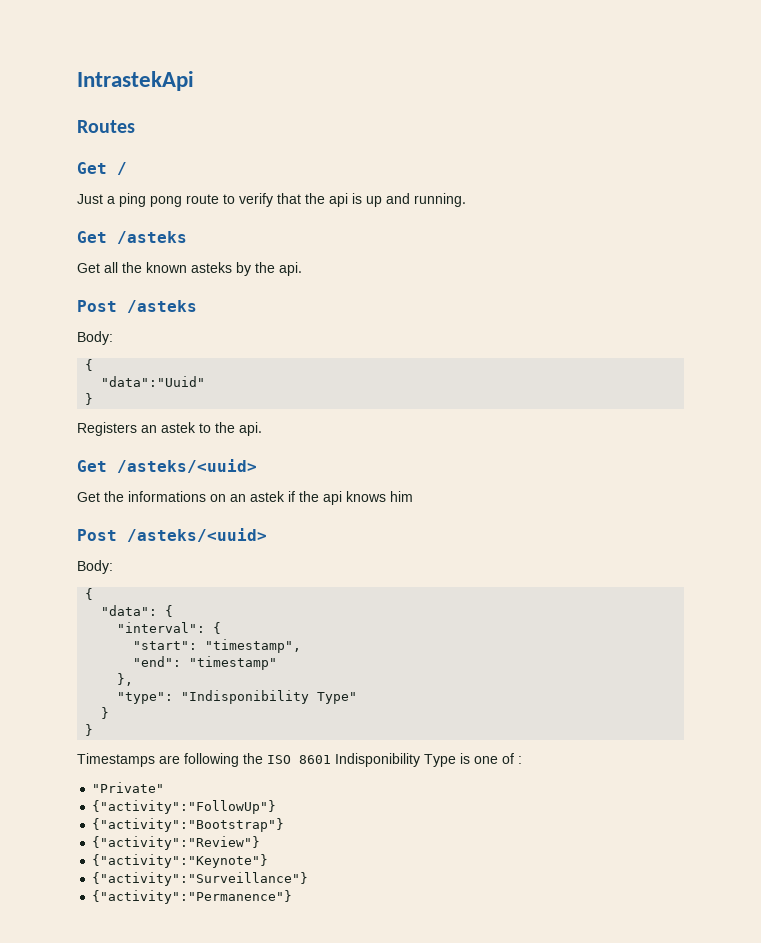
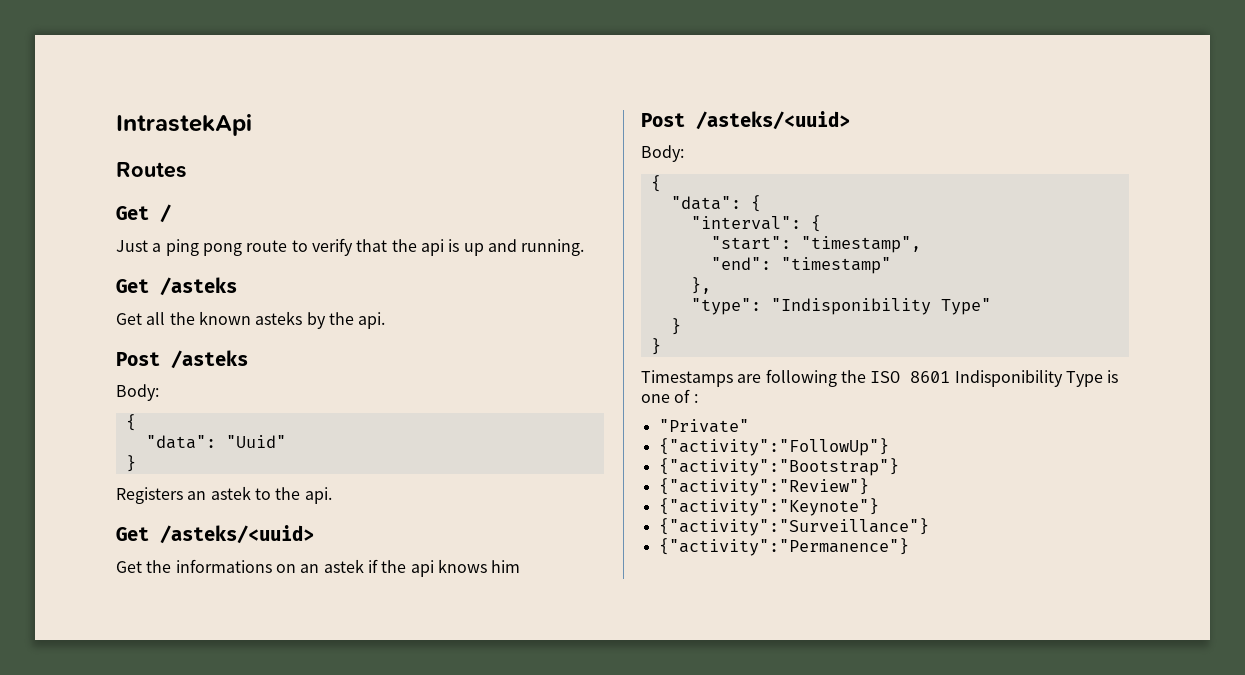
[101,376,206,387] "data":"Uuid" -> [145,435,286,449] "data": "Uuid"

